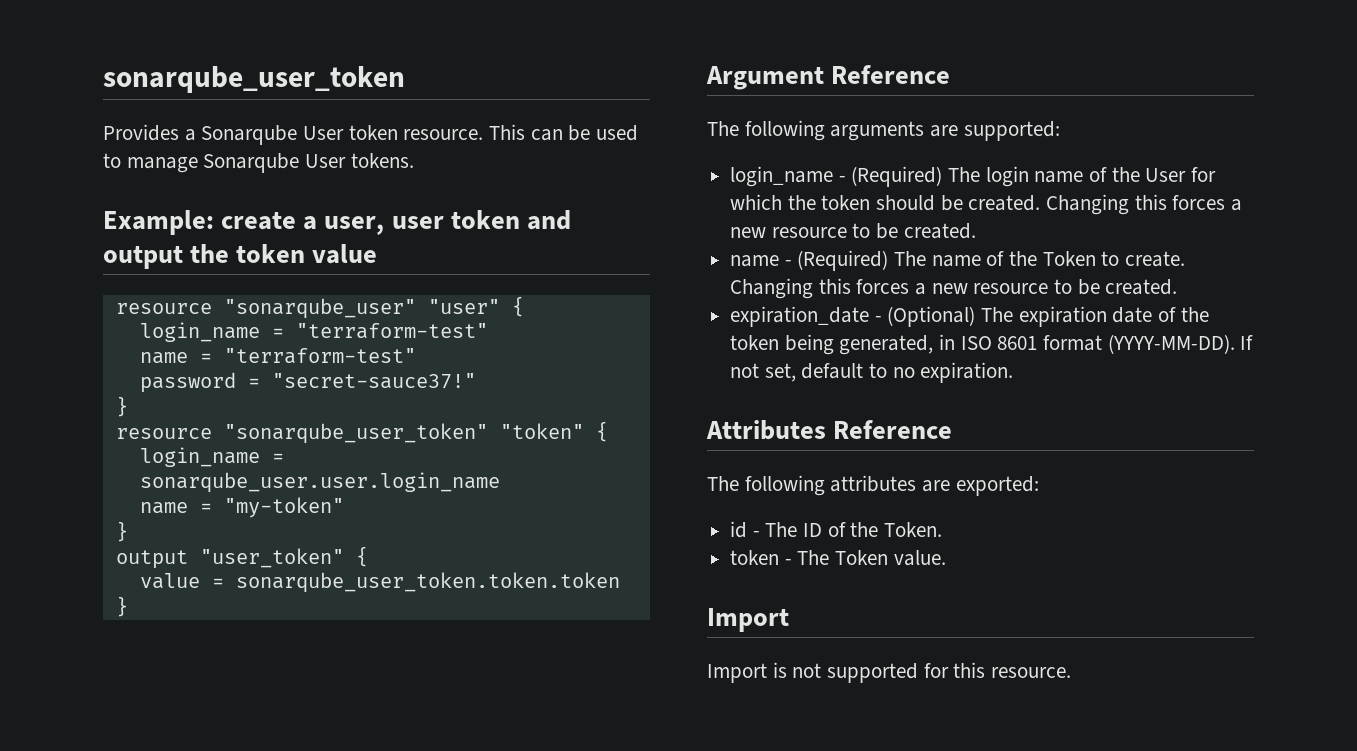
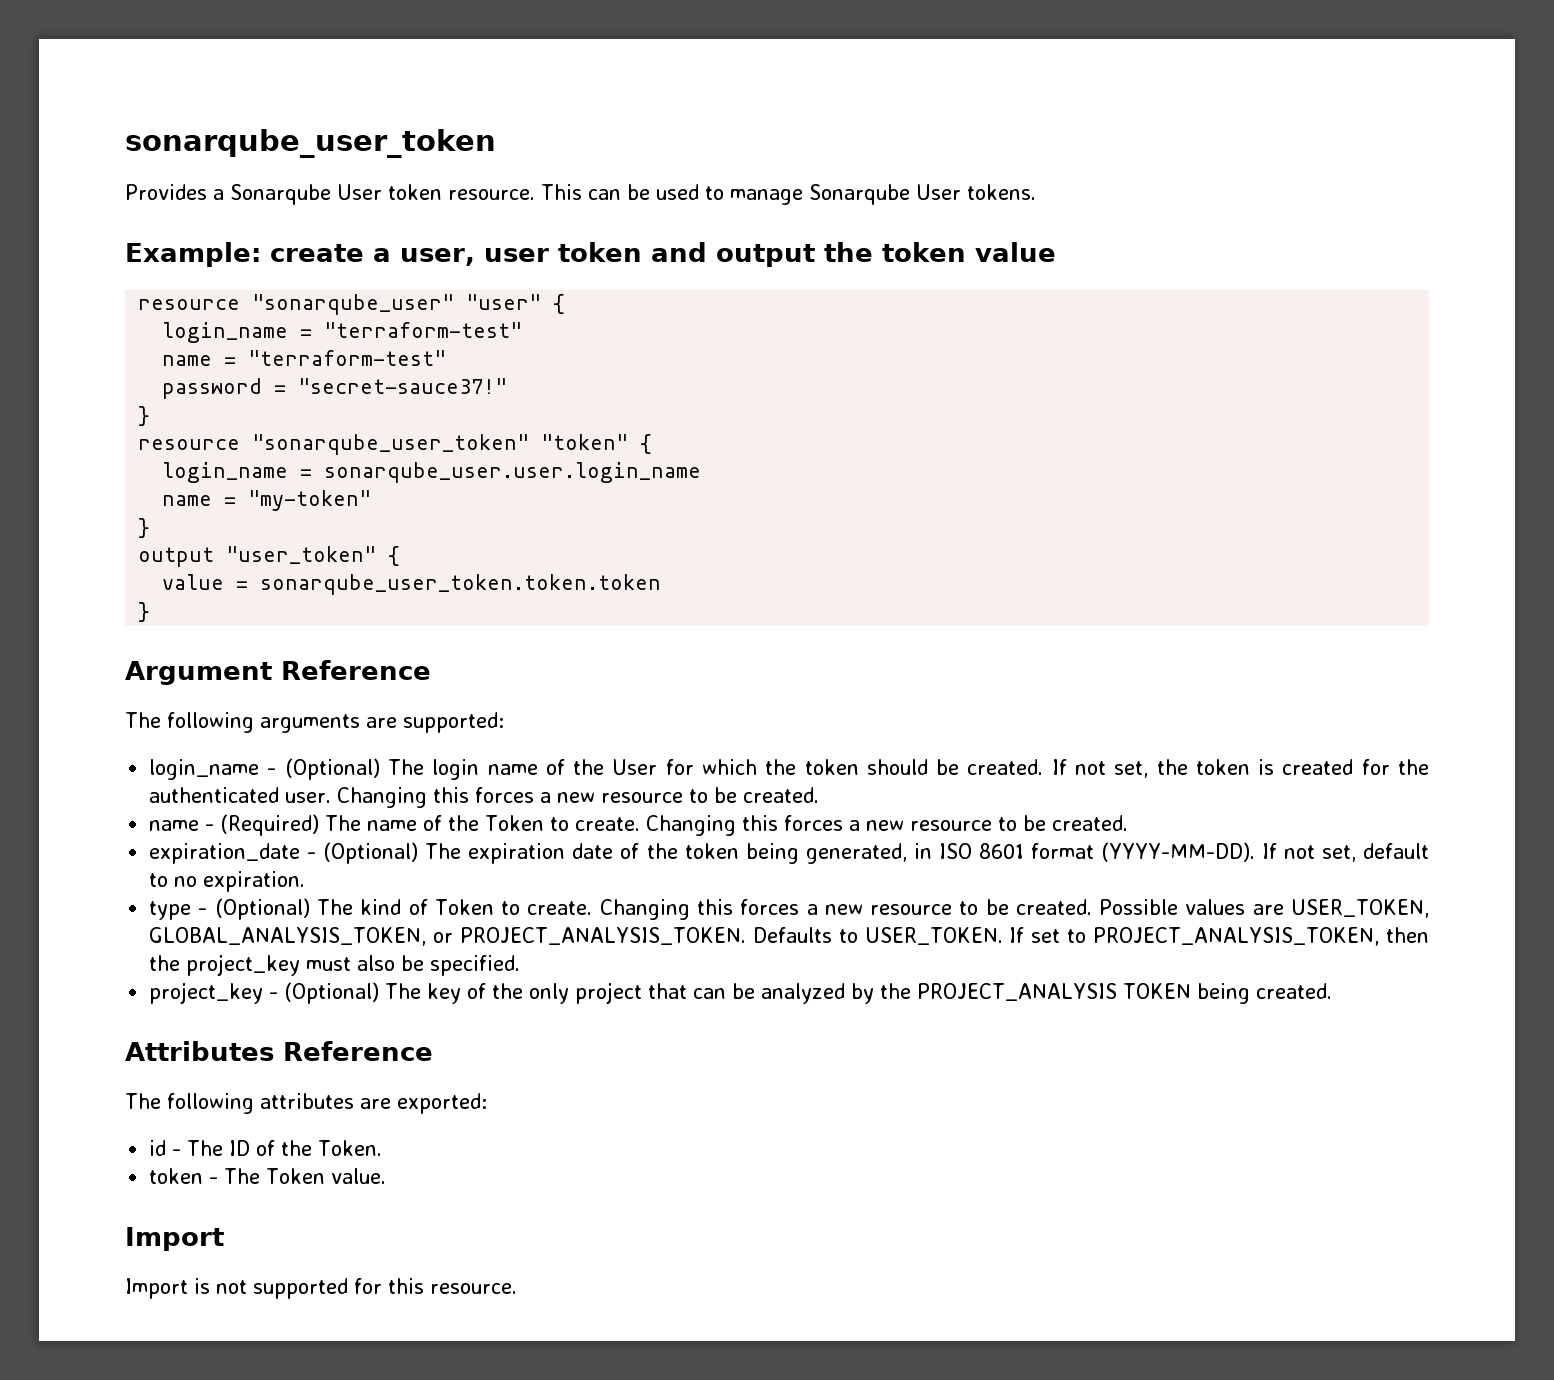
[851,166,943,187] (Required) -> [284,758,380,780] (Optional)
(1041, 203) none -> [1051,759,1429,778] [149,787,332,803] If not set, the token is created for the authenticated user.
(1014, 372) none -> [149,898,1429,920] [149,927,1429,946] [149,954,521,976] [149,982,1333,1004] // type - (Optional) The kind of Token to create. Changing this forces a new resource to be created. Possible values are USER_TOKEN, GLOBAL_ANALYSIS_TOKEN, or PROJECT_ANALYSIS_TOKEN. Defaults to USER_TOKEN. If set to PROJECT_ANALYSIS_TOKEN, then the project_key must also be specified. // project_key - (Optional) The key of the only project that can be analyzed by the PROJECT_ANALYSIS TOKEN being created.

